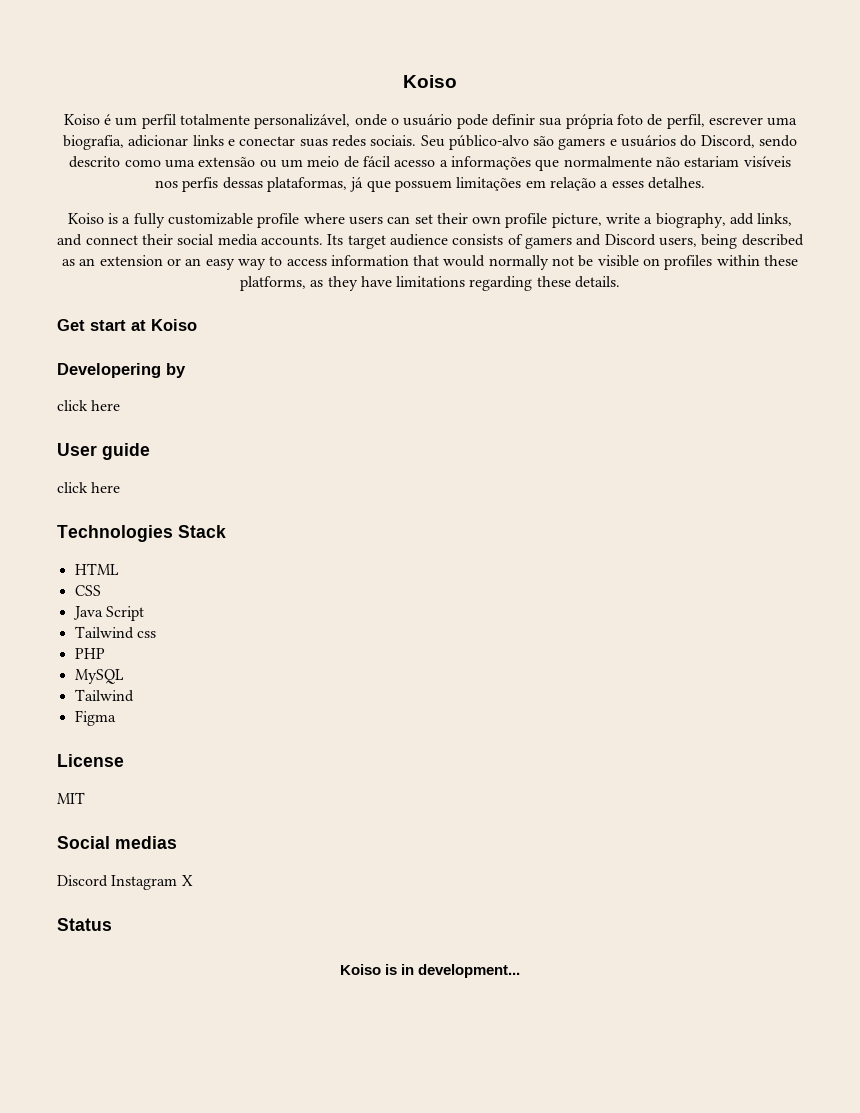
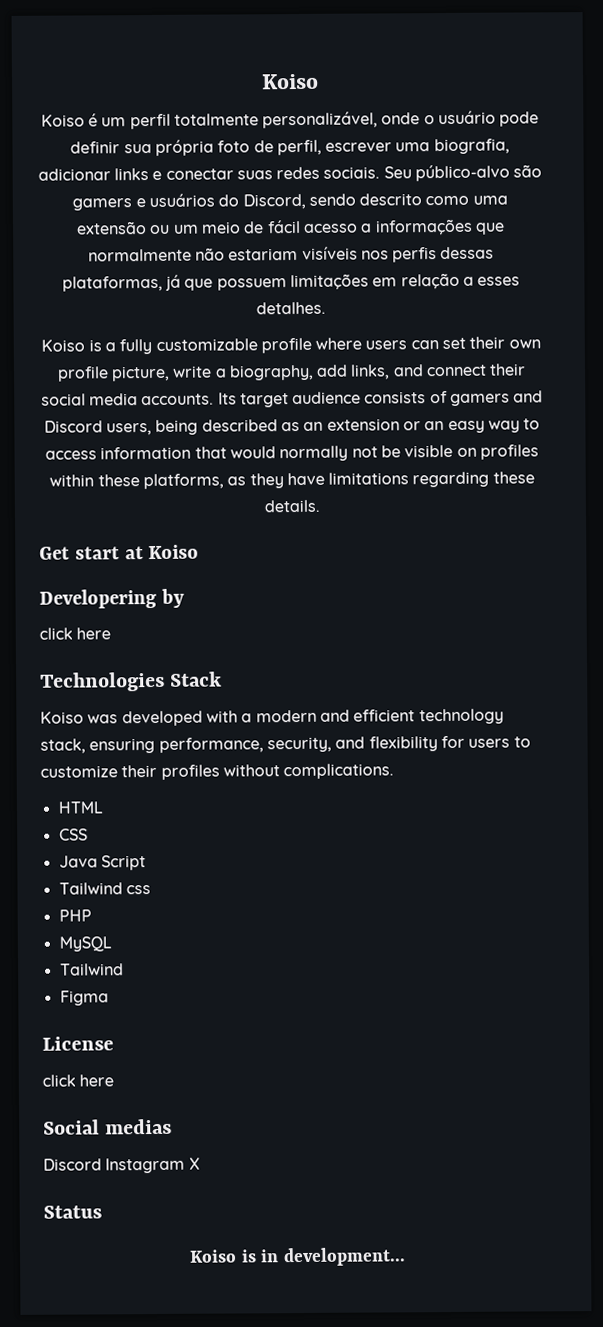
[57,443,150,460] [57,482,121,493] [57,525,226,542] User guide // click here // Technologies Stack -> [40,671,223,692] [40,708,504,727] [40,735,531,754] [40,763,395,780] Technologies Stack // Koiso was developed with a modern and efficient technology stack, ensuring performance, security, and flexibility for users to customize their profiles without complications.
[57,792,85,804] MIT -> [42,1074,115,1087] click here

